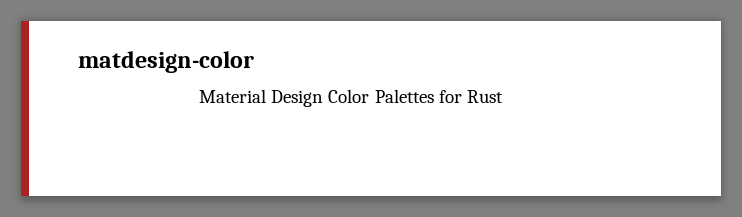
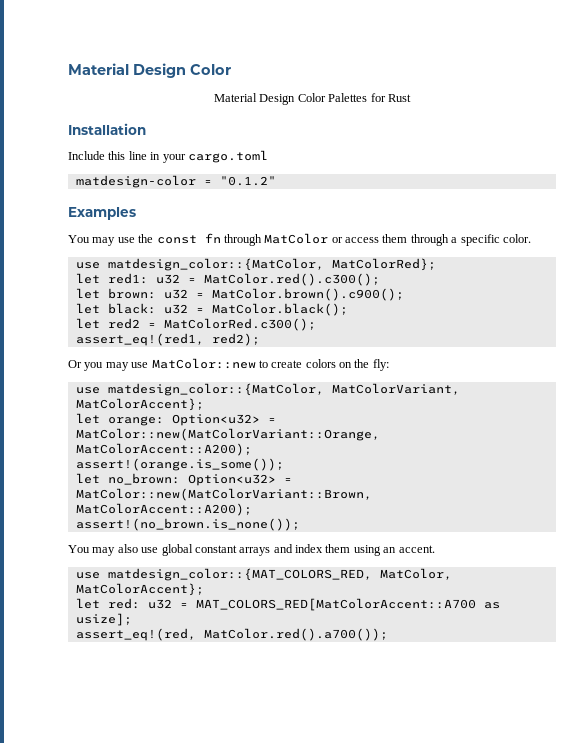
[78,51,254,73] matdesign-color -> [68,63,231,78] Material Design Color
(503, 96) none -> [68,123,146,135] [68,150,268,163] [75,175,276,188] [68,207,136,220] [68,233,531,246] [75,258,436,271] [75,273,380,286] [75,288,404,301] [75,303,348,316] [75,318,316,331] [75,333,260,346] [68,358,389,371] [75,383,460,396] [75,398,204,411] [75,413,276,426] [75,428,380,441] [75,443,252,456] [75,458,284,471] [75,473,292,486] [75,488,372,501] [75,503,252,516] [75,518,300,531] [68,544,435,556] [75,568,452,581] [75,583,204,596] [75,598,500,611] [75,613,132,626] [75,628,388,641] // Installation // Include this line in your cargo.toml // matdesign-color = "0.1.2" // Examples // You may use the const fn through MatColor or access them through a specific color. // use matdesign_color::{MatColor, MatColorRed}; // let red1: u32 = MatColor.red().c300(); // let brown: u32 = MatColor.brown().c900(); // let black: u32 = MatColor.black(); // let red2 = MatColorRed.c300(); // assert_eq!(red1, red2); // Or you may use MatColor::new to create colors on the fly: // use matdesign_color::{MatColor, MatColorVariant, MatColorAccent}; // let orange: Option<u32> = MatColor::new(MatColorVariant::Orange, MatColorAccent::A200); // assert!(orange.is_some()); // let no_brown: Option<u32> = MatColor::new(MatColorVariant::Brown, MatColorAccent::A200); // assert!(no_brown.is_none()); // You may also use global constant arrays and index them using an accent. // use matdesign_color::{MAT_COLORS_RED, MatColor, MatColorAccent}; // let red: u32 = MAT_COLORS_RED[MatColorAccent::A700 as usize]; // assert_eq!(red, MatColor.red().a700());

